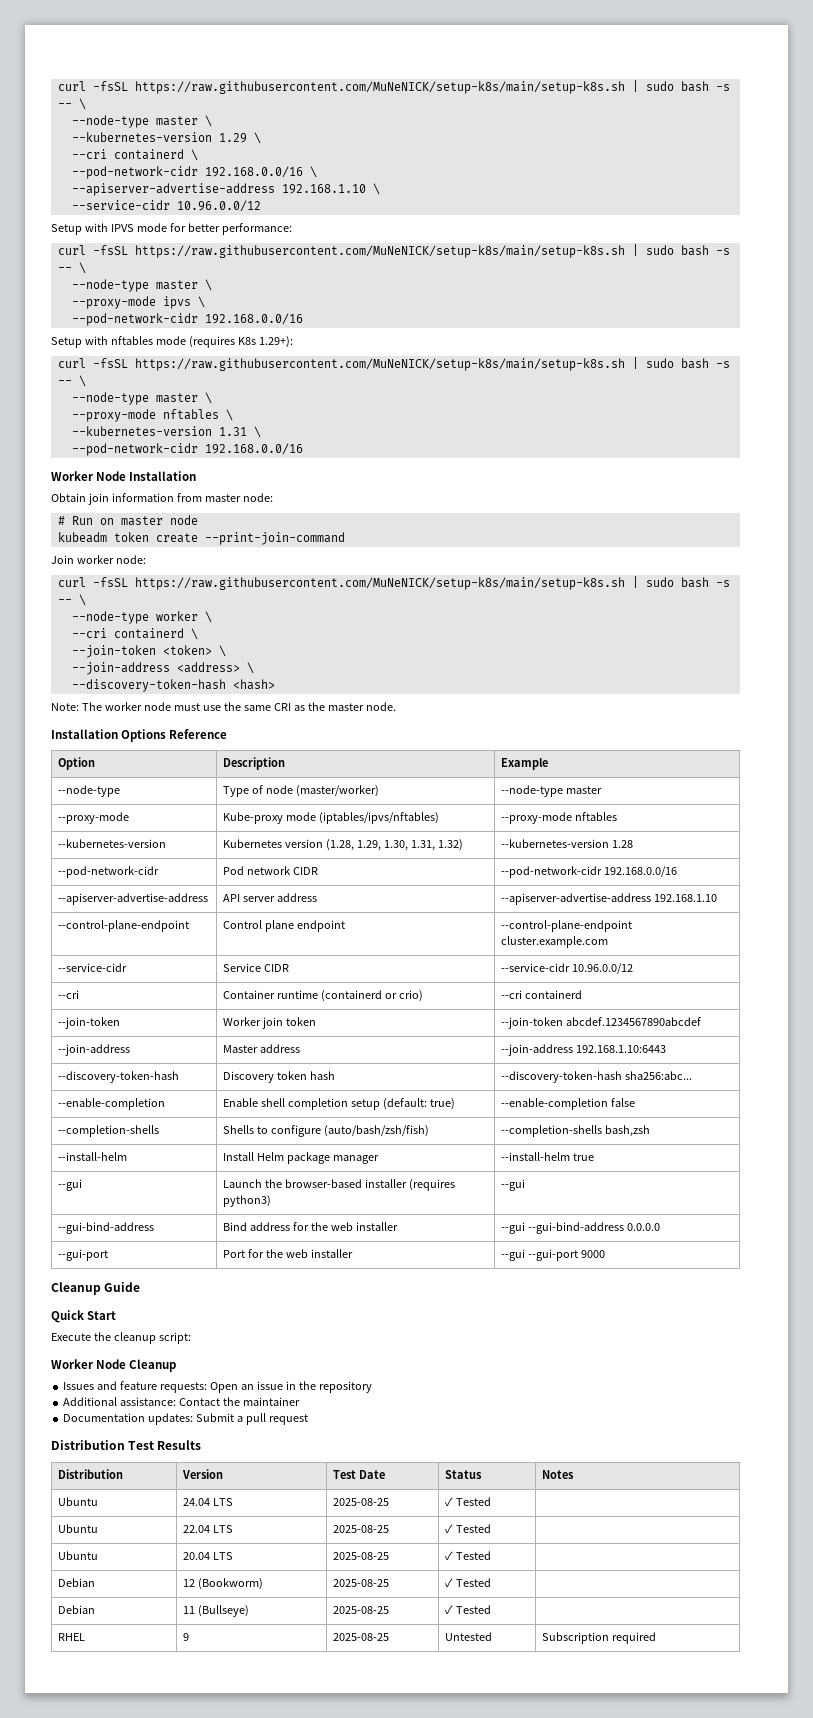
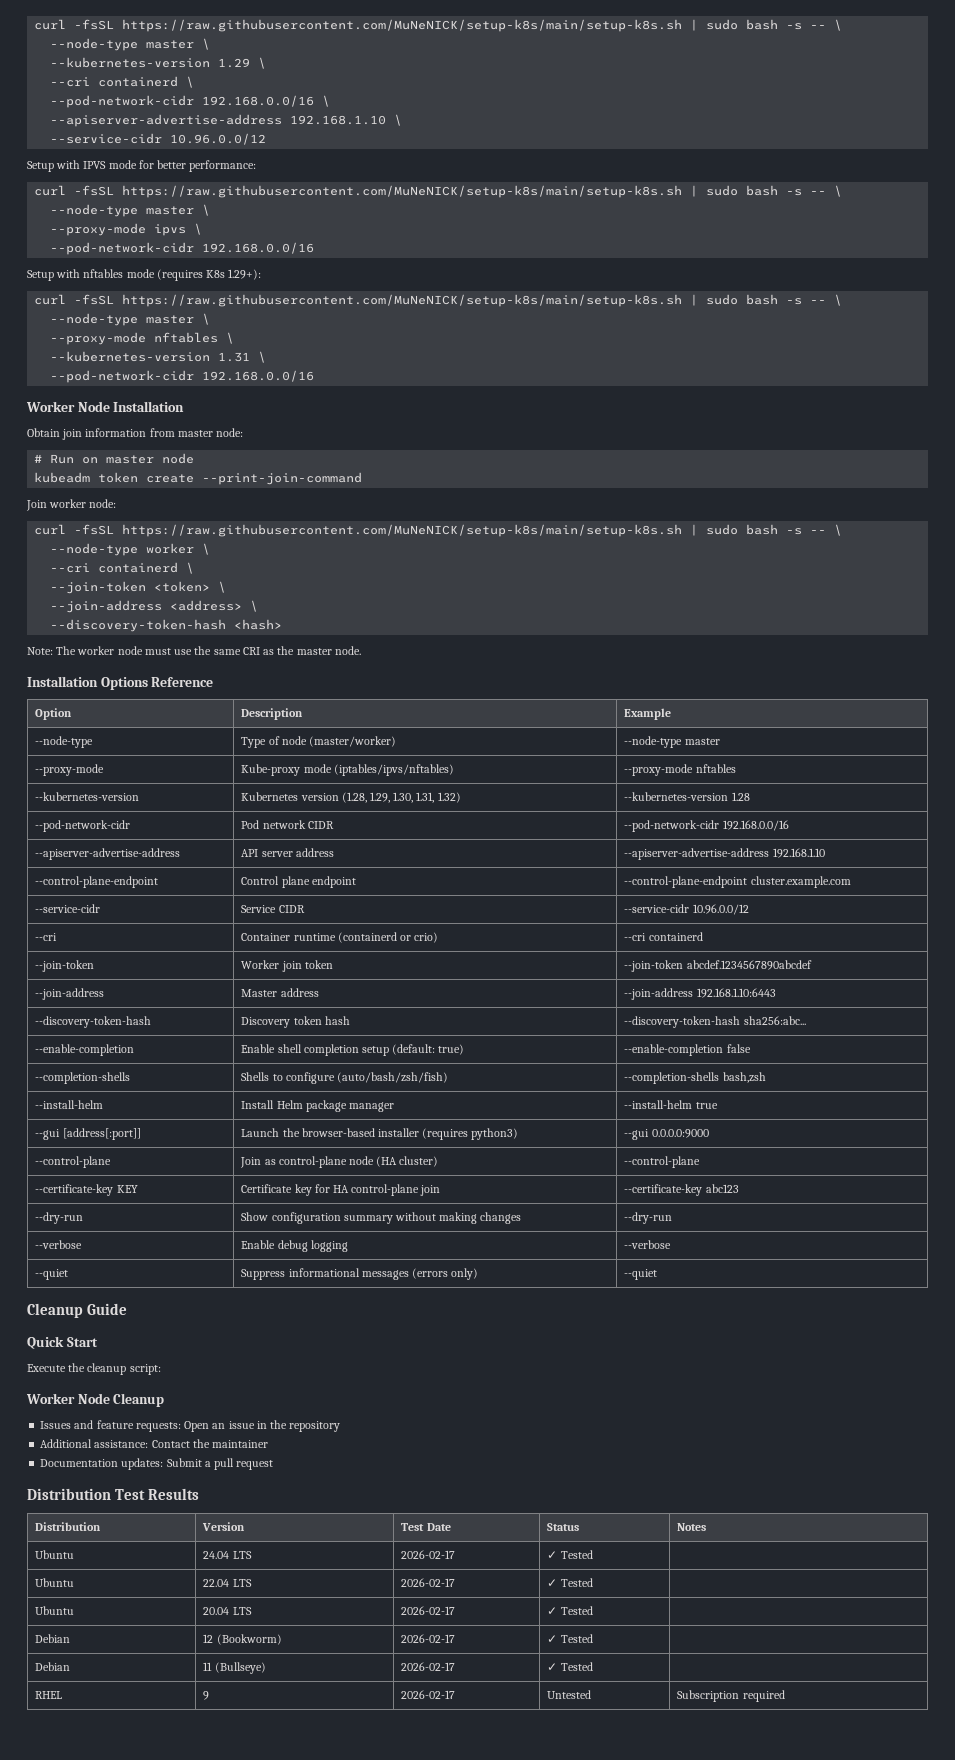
(83, 1185) none -> [62,1128,141,1140] [address[:port]]
[58,1222,155,1234] [223,1222,399,1231] [501,1222,661,1234] [58,1249,109,1261] [223,1249,354,1258] [501,1249,606,1261] // --gui-bind-address | Bind address for the web installer | --gui --gui-bind-address 0.0.0.0 // --gui-port | Port for the web installer | --gui --gui-port 9000 -> [651,1129,709,1138] [35,1156,112,1168] [240,1156,439,1168] [624,1156,701,1168] [35,1184,138,1196] [241,1184,441,1196] [624,1184,739,1196] [35,1212,84,1224] [241,1212,522,1224] [624,1212,673,1224] [35,1240,83,1249] [241,1240,348,1252] [624,1240,672,1249] [35,1269,69,1280] [241,1268,479,1280] [624,1269,658,1280] 0.0.0.0:9000 // --control-plane | Join as control-plane node (HA cluster) | --control-plane // --certificate-key KEY | Certificate key for HA control-plane join | --certificate-key abc123 // --dry-run | Show configuration summary without making changes | --dry-run // --verbose | Enable debug logging | --verbose // --quiet | Suppress informational messages (errors only) | --quiet
[333,1498,390,1506] 2025-08-25 -> [401,1550,456,1559] 2026-02-17
[333,1525,390,1533] 2025-08-25 -> [401,1578,456,1587] 2026-02-17
[333,1552,390,1560] 2025-08-25 -> [401,1606,456,1615] 2026-02-17
[333,1579,390,1587] 2025-08-25 -> [401,1634,456,1643] 2026-02-17
[333,1606,390,1614] 2025-08-25 -> [401,1662,456,1671] 2026-02-17
[333,1633,390,1641] 2025-08-25 -> [401,1690,456,1699] 2026-02-17

